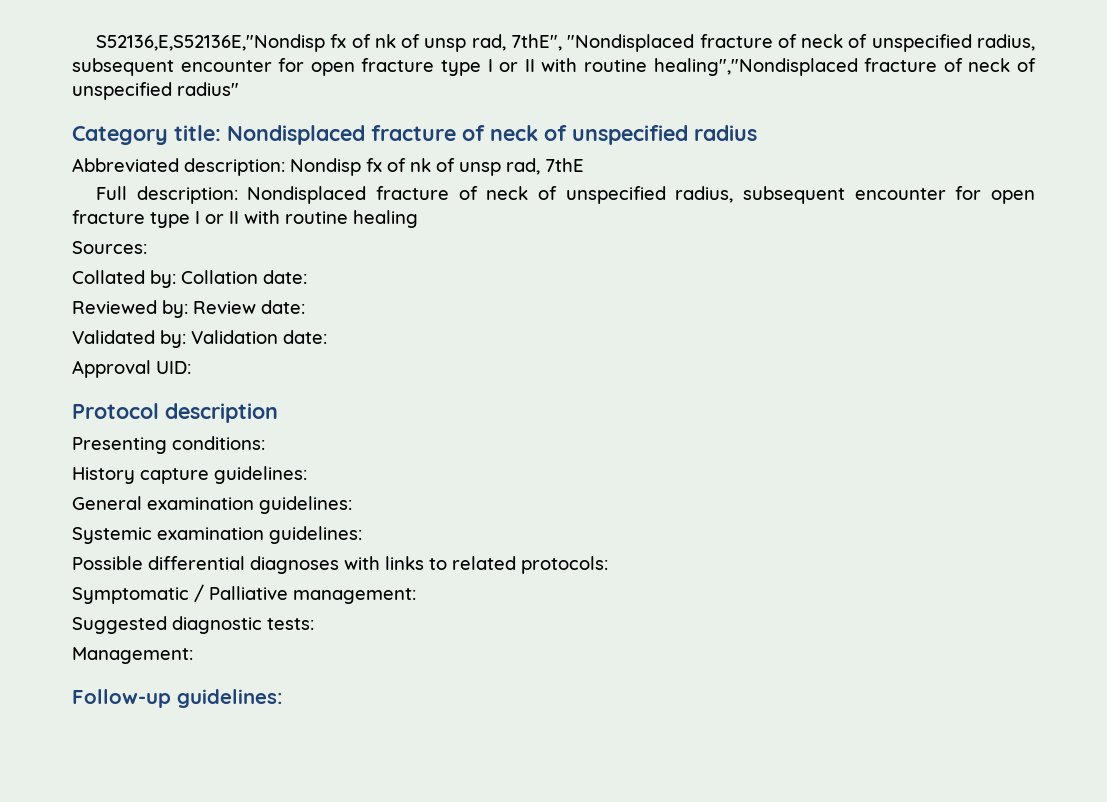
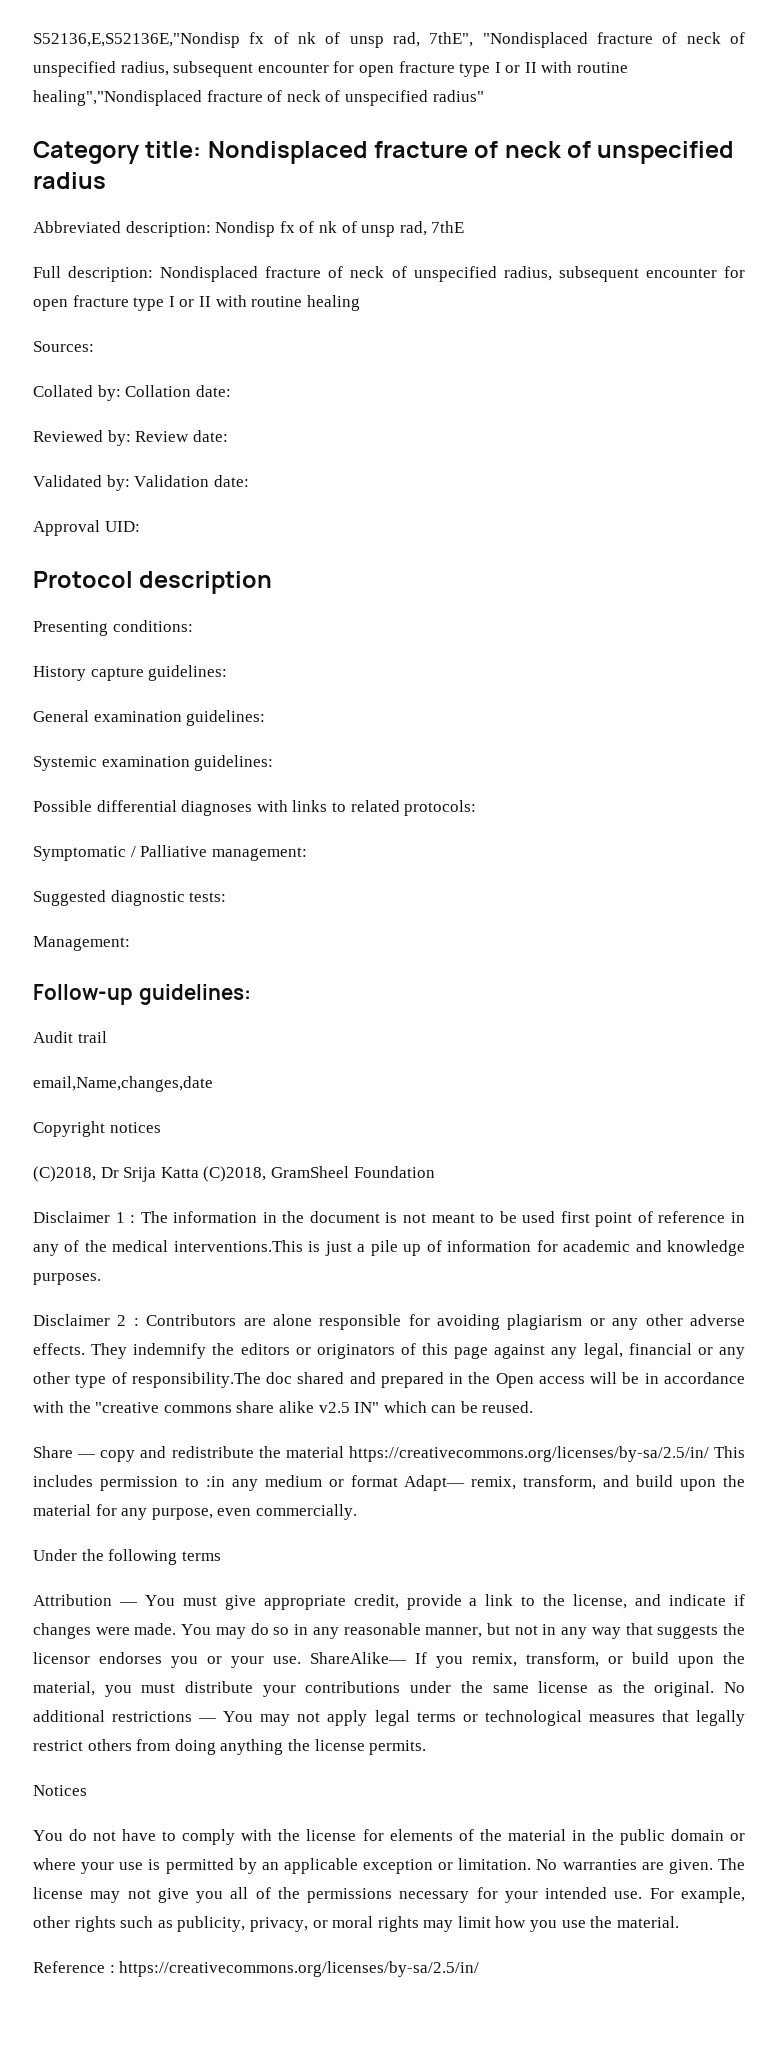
(283, 698) none -> [33,1031,107,1043] [33,1076,213,1092] [33,1121,161,1137] [33,1166,435,1182] [33,1211,745,1227] [33,1240,745,1256] [33,1273,101,1285] [33,1314,745,1330] [33,1343,745,1359] [33,1372,745,1388] [33,1401,534,1413] [33,1446,745,1462] [33,1475,746,1491] [33,1504,357,1520] [33,1549,221,1565] [33,1594,745,1610] [33,1623,745,1639] [33,1652,745,1668] [33,1681,745,1697] [33,1710,746,1726] [33,1739,427,1755] [33,1785,87,1796] [33,1829,745,1845] [33,1858,745,1874] [33,1887,745,1903] [33,1916,679,1932] [33,1961,480,1977] // Audit trail // email,Name,changes,date // Copyright notices // (C)2018, Dr Srija Katta (C)2018, GramSheel Foundation // Disclaimer 1 : The information in the document is not meant to be used first point of reference in any of the medical interventions.This is just a pile up of information for academic and knowledge purposes. // Disclaimer 2 : Contributors are alone responsible for avoiding plagiarism or any other adverse effects. They indemnify the editors or originators of this page against any legal, financial or any other type of responsibility.The doc shared and prepared in the Open access will be in accordance with the "creative commons share alike v2.5 IN" which can be reused. // Share — copy and redistribute the material https://creativecommons.org/licenses/by-sa/2.5/in/ This includes permission to :in any medium or format Adapt— remix, transform, and build upon the material for any purpose, even commercially. // Under the following terms // Attribution — You must give appropriate credit, provide a link to the license, and indicate if changes were made. You may do so in any reasonable manner, but not in any way that suggests the licensor endorses you or your use. ShareAlike— If you remix, transform, or build upon the material, you must distribute your contributions under the same license as the original. No additional restrictions — You may not apply legal terms or technological measures that legally restrict others from doing anything the license permits. // Notices // You do not have to comply with the license for elements of the material in the public domain or where your use is permitted by an applicable exception or limitation. No warranties are given. The license may not give you all of the permissions necessary for your intended use. For example, other rights such as publicity, privacy, or moral rights may limit how you use the material. // Reference : https://creativecommons.org/licenses/by-sa/2.5/in/

